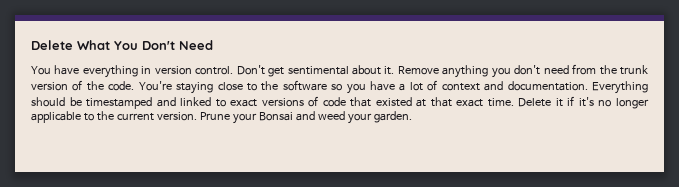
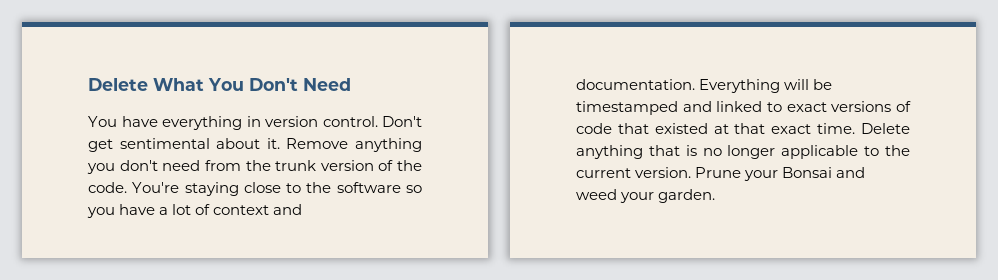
[31,97,65,107] should -> [784,79,810,90] will
[555,96,594,107] it if it's -> [576,145,697,159] anything that is

